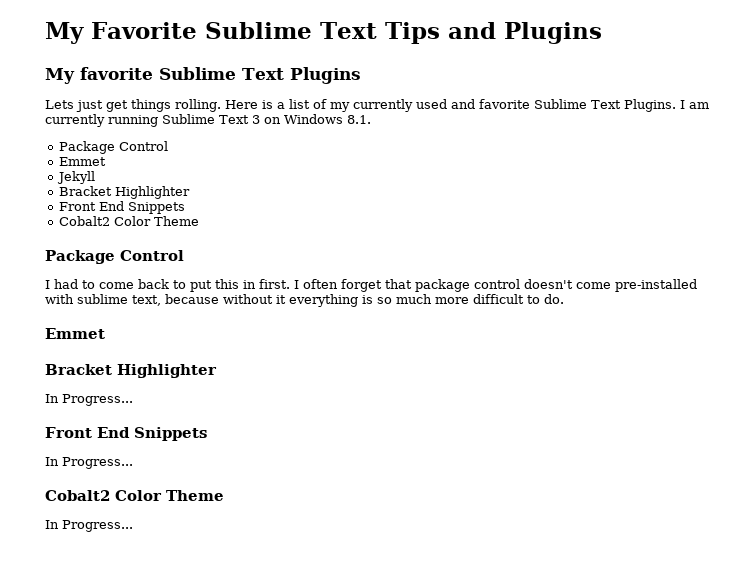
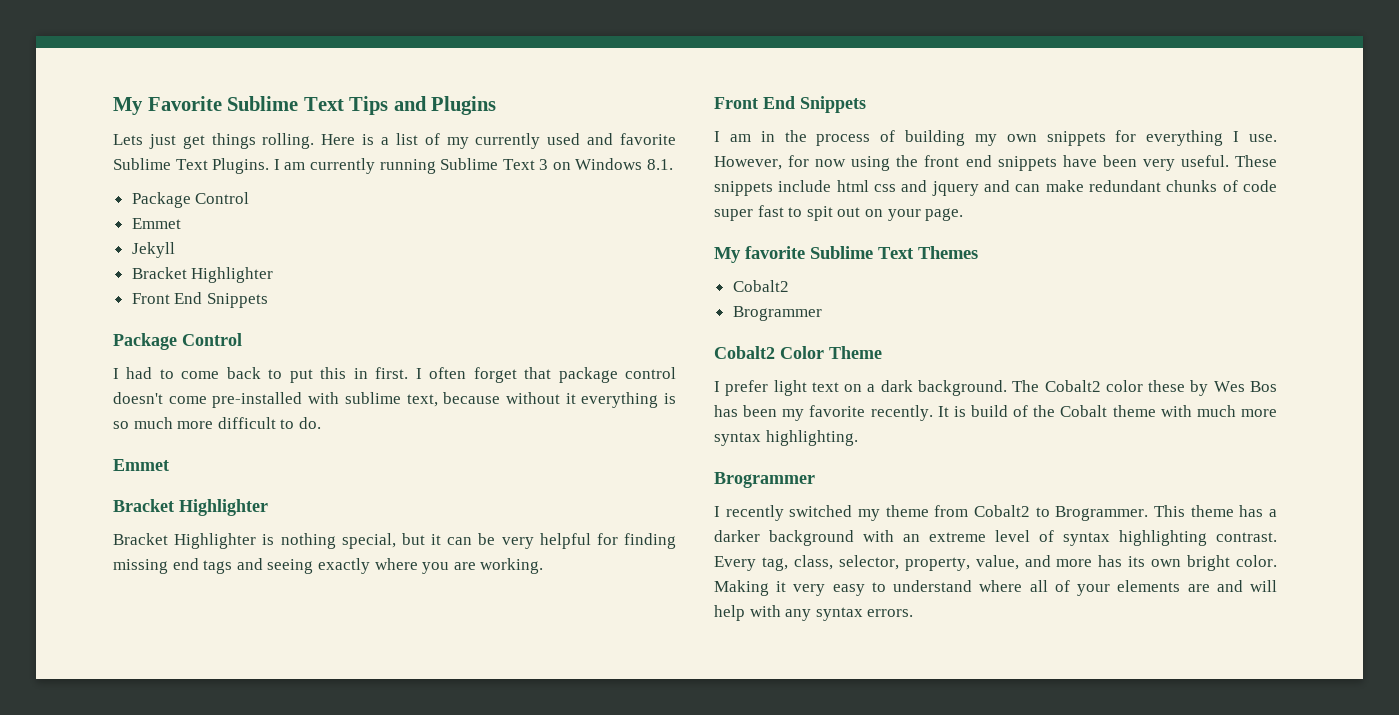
[45,67,361,84] // My favorite Sublime Text Plugins -> (497, 105) none
[58,216,199,226] // Cobalt2 Color Theme -> (268, 300) none
[45,394,133,406] [45,427,207,441] [45,457,133,469] [45,490,224,501] [45,520,133,532] In Progress... // Front End Snippets // In Progress... // Cobalt2 Color Theme // In Progress... -> [113,533,677,549] [113,558,544,574] [714,96,866,113] [714,130,1277,146] [714,155,1277,171] [714,180,1277,196] [714,205,964,221] [714,246,978,263] [732,280,789,292] [732,306,822,321] [714,346,882,359] [714,380,1277,396] [714,405,1277,421] [714,430,858,446] [714,472,815,488] [714,505,1277,521] [714,530,1277,546] [714,555,1277,571] [714,580,1277,596] [714,605,914,621] Bracket Highlighter is nothing special, but it can be very helpful for finding missing end tags and seeing exactly where you are working. // Front End Snippets // I am in the process of building my own snippets for everything I use. However, for now using the front end snippets have been very useful. These snippets include html css and jquery and can make redundant chunks of code super fast to spit out on your page. // My favorite Sublime Text Themes // Cobalt2 // Brogrammer // Cobalt2 Color Theme // I prefer light text on a dark background. The Cobalt2 color these by Wes Bos has been my favorite recently. It is build of the Cobalt theme with much more syntax highlighting. // Brogrammer // I recently switched my theme from Cobalt2 to Brogrammer. This theme has a darker background with an extreme level of syntax highlighting contrast. Every tag, class, selector, property, value, and more has its own bright color. Making it very easy to understand where all of your elements are and will help with any syntax errors.

